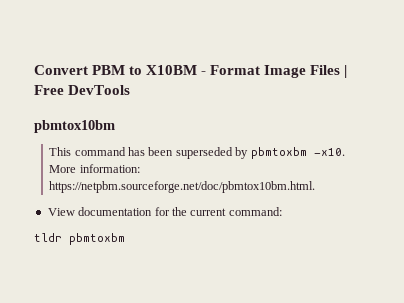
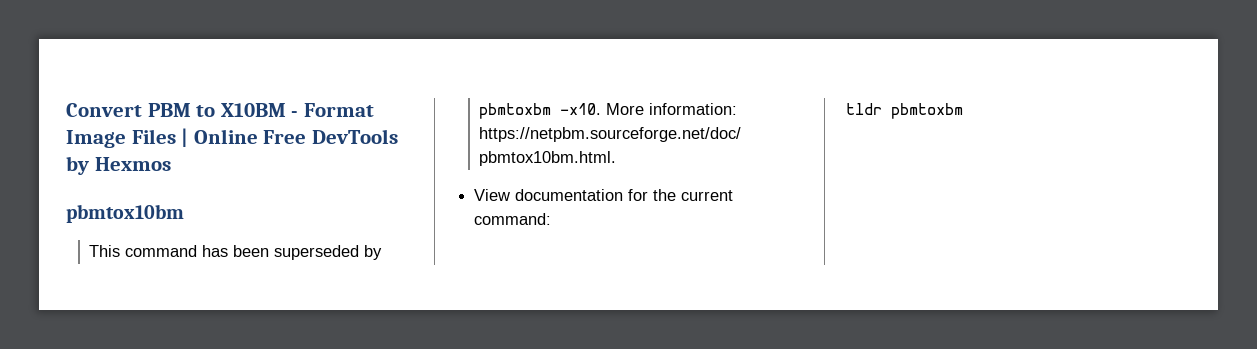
(348, 71) none -> [193,129,258,144] Online
(131, 90) none -> [66,156,171,175] by Hexmos

